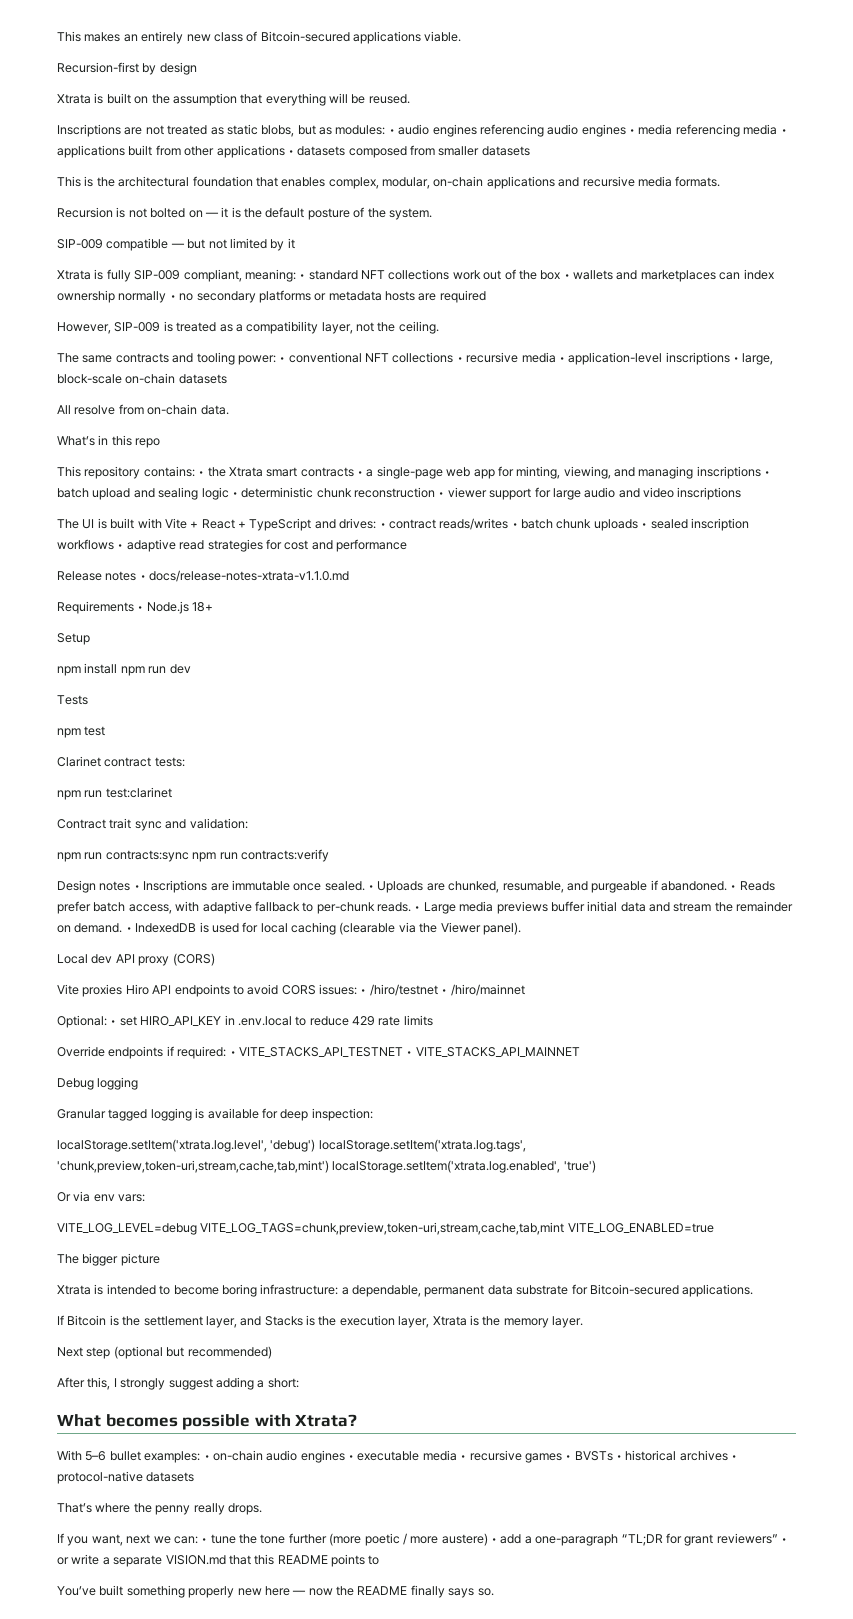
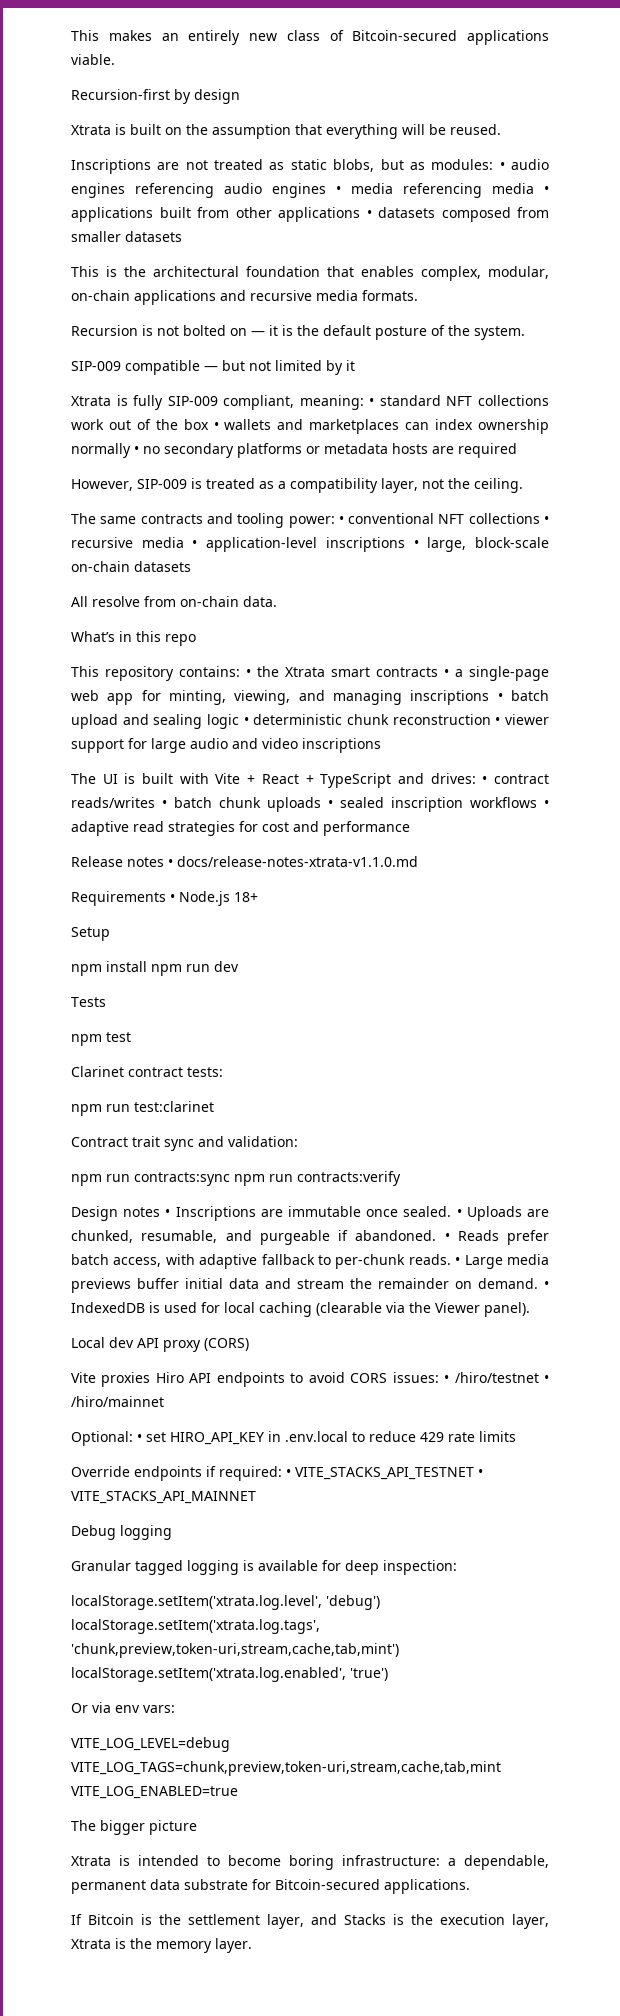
[57,1346,272,1359] [57,1377,299,1390] [57,1414,358,1430] [57,1450,738,1463] [57,1471,195,1484] [57,1503,262,1515] [57,1533,787,1546] [57,1554,380,1567] [57,1585,494,1598] // Next step (optional but recommended) // After this, I strongly suggest adding a short: // What becomes possible with Xtrata? // With 5–6 bullet examples: • on-chain audio engines • executable media • recursive games • BVSTs • historical archives • protocol-native datasets // That’s where the penny really drops. // If you want, next we can: • tune the tone further (more poetic / more austere) • add a one-paragraph “TL;DR for grant reviewers” • or write a separate VISION.md that this README points to // You’ve built something properly new here — now the README finally says so. -> (252, 1945) none

